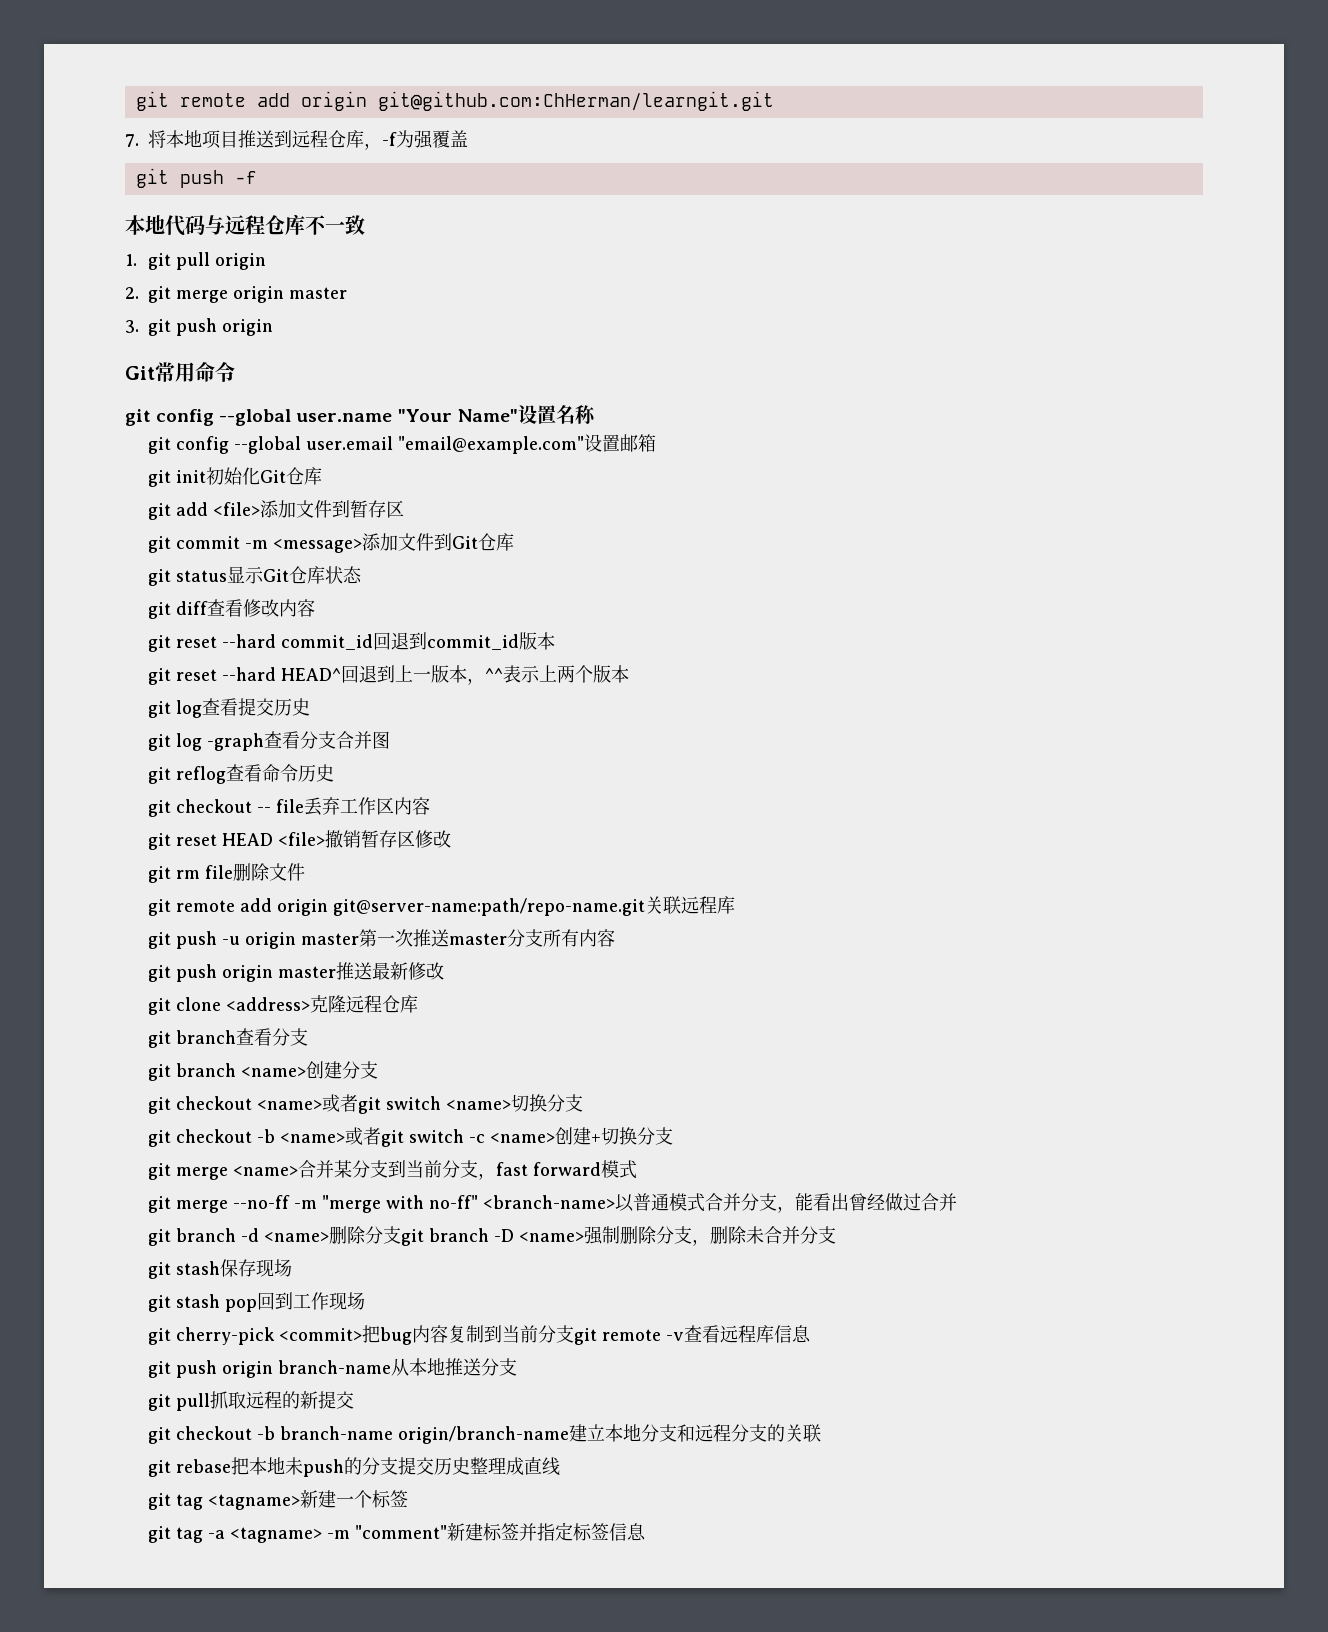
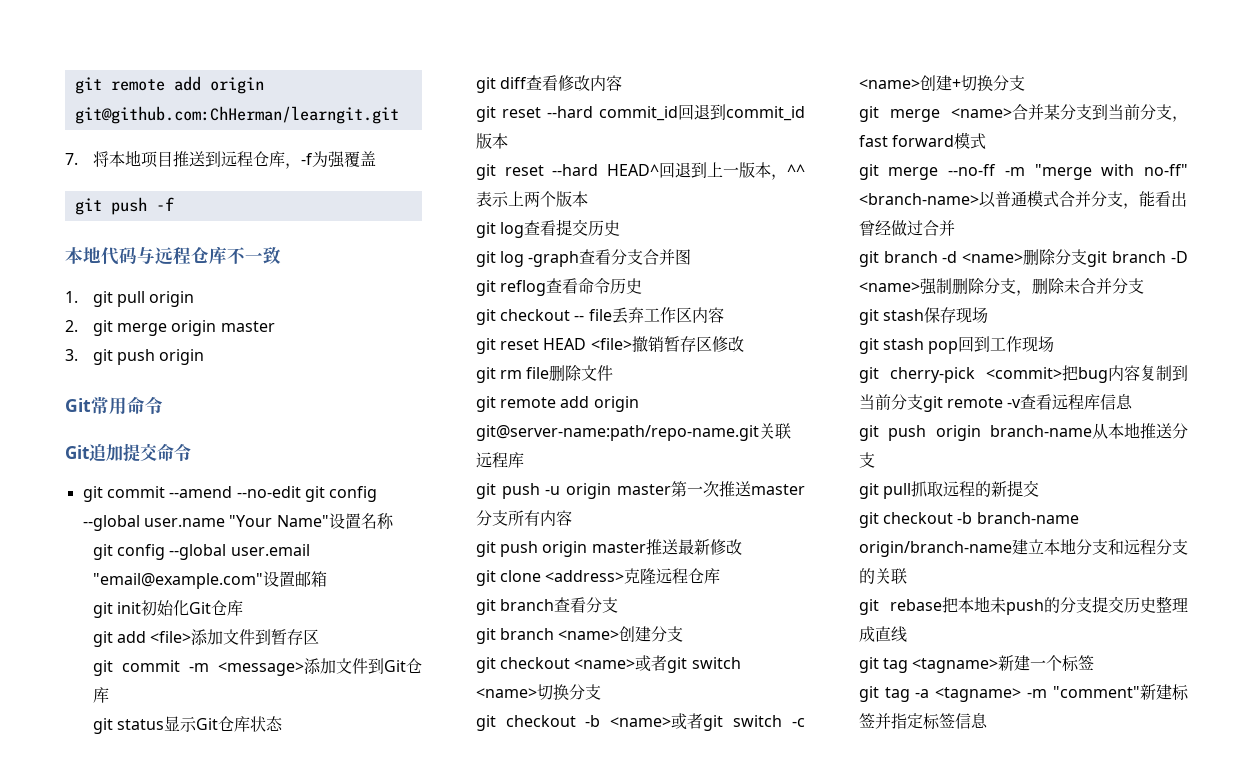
(235, 372) none -> [65,443,191,462] [82,486,301,502] Git追加提交命令 // git commit --amend --no-edit

